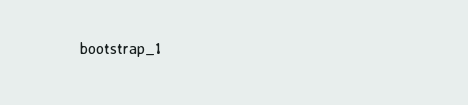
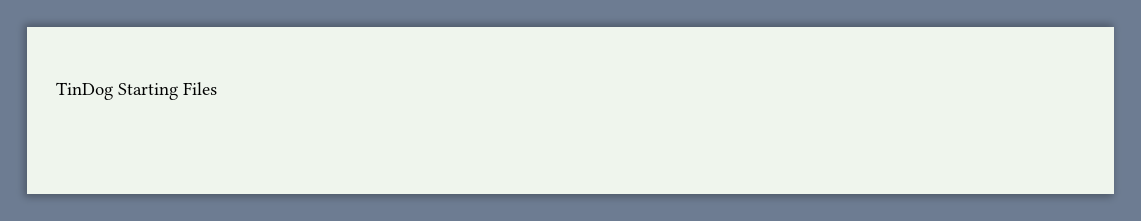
[79,42,161,57] bootstrap_1 -> [56,82,217,100] TinDog Starting Files

